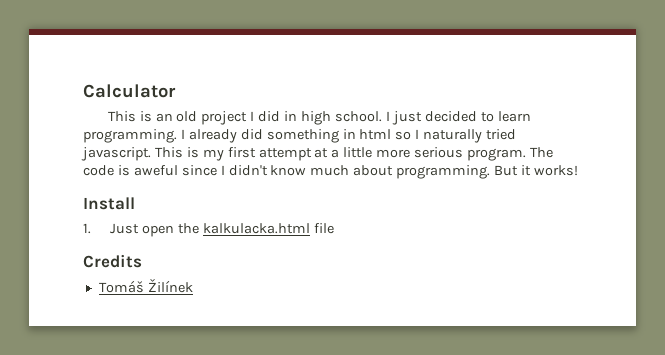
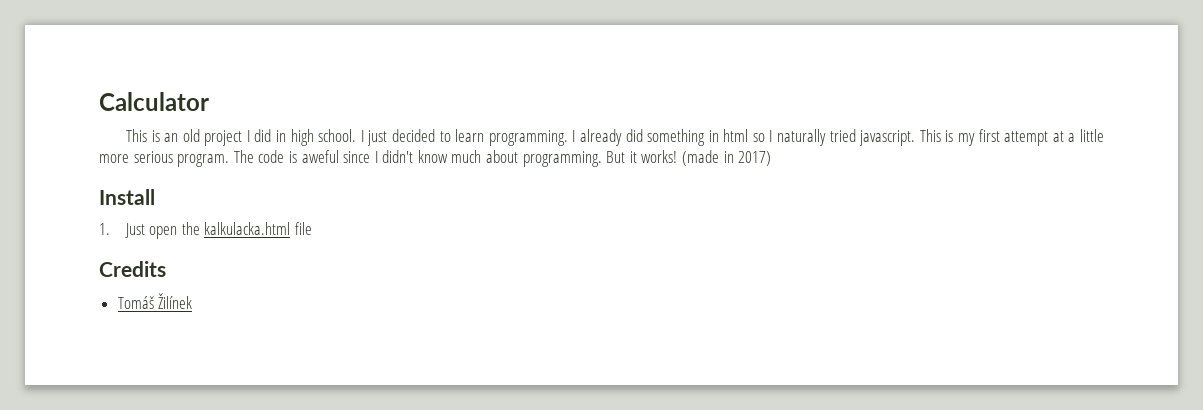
(578, 170) none -> [682,150,772,166] (made in 2017)

